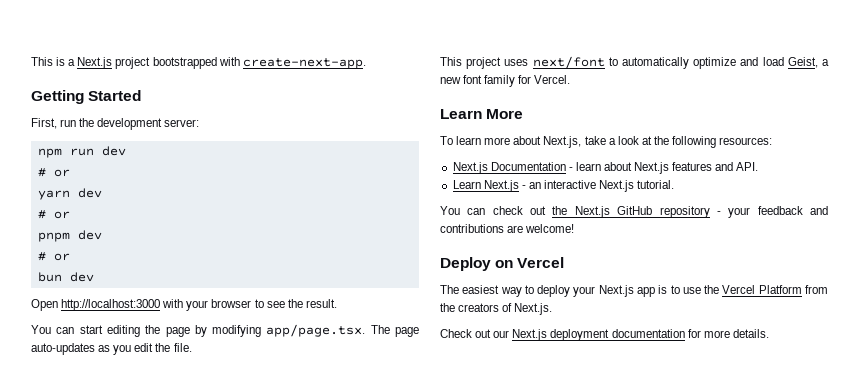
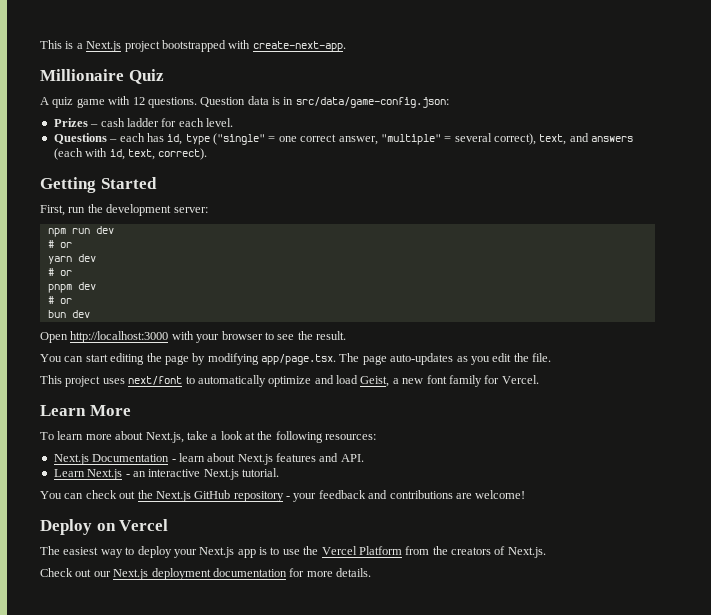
(366, 63) none -> [40,69,164,84] [40,96,449,108] [53,118,233,127] [53,133,634,145] [53,148,208,160] // Millionaire Quiz // A quiz game with 12 questions. Question data is in src/data/game-config.json: // Prizes – cash ladder for each level. // Questions – each has id, type ("single" = one correct answer, "multiple" = several correct), text, and answers (each with id, text, correct).

